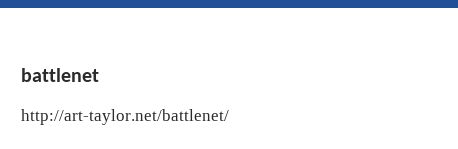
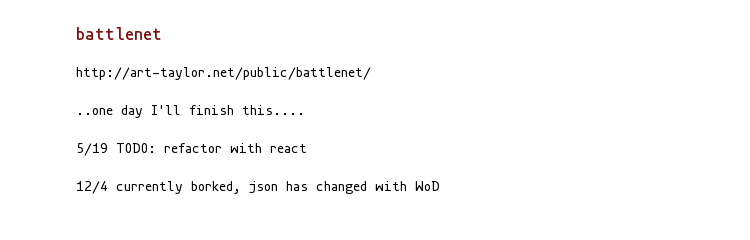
[21,109,229,125] http://art-taylor.net/battlenet/ -> [76,67,371,80] [76,105,305,118] [76,143,307,156] [76,181,440,194] http://art-taylor.net/public/battlenet/ // ..one day I'll finish this.... // 5/19 TODO: refactor with react // 12/4 currently borked, json has changed with WoD

